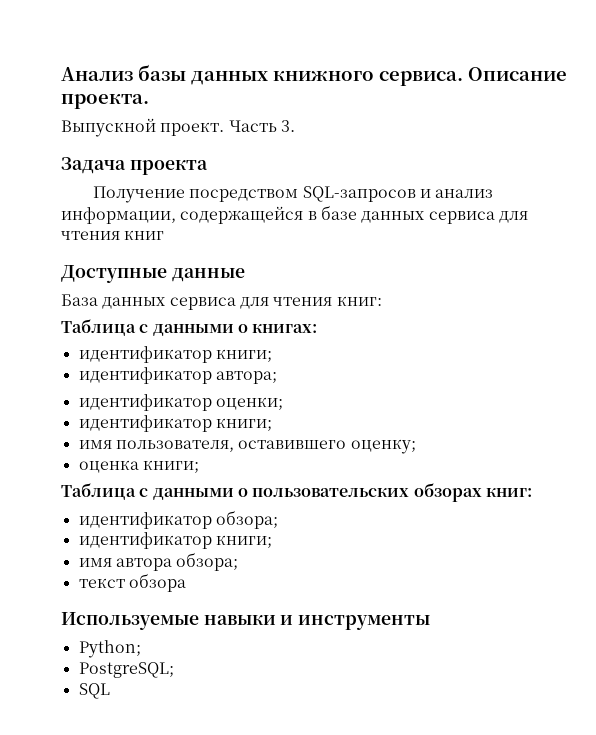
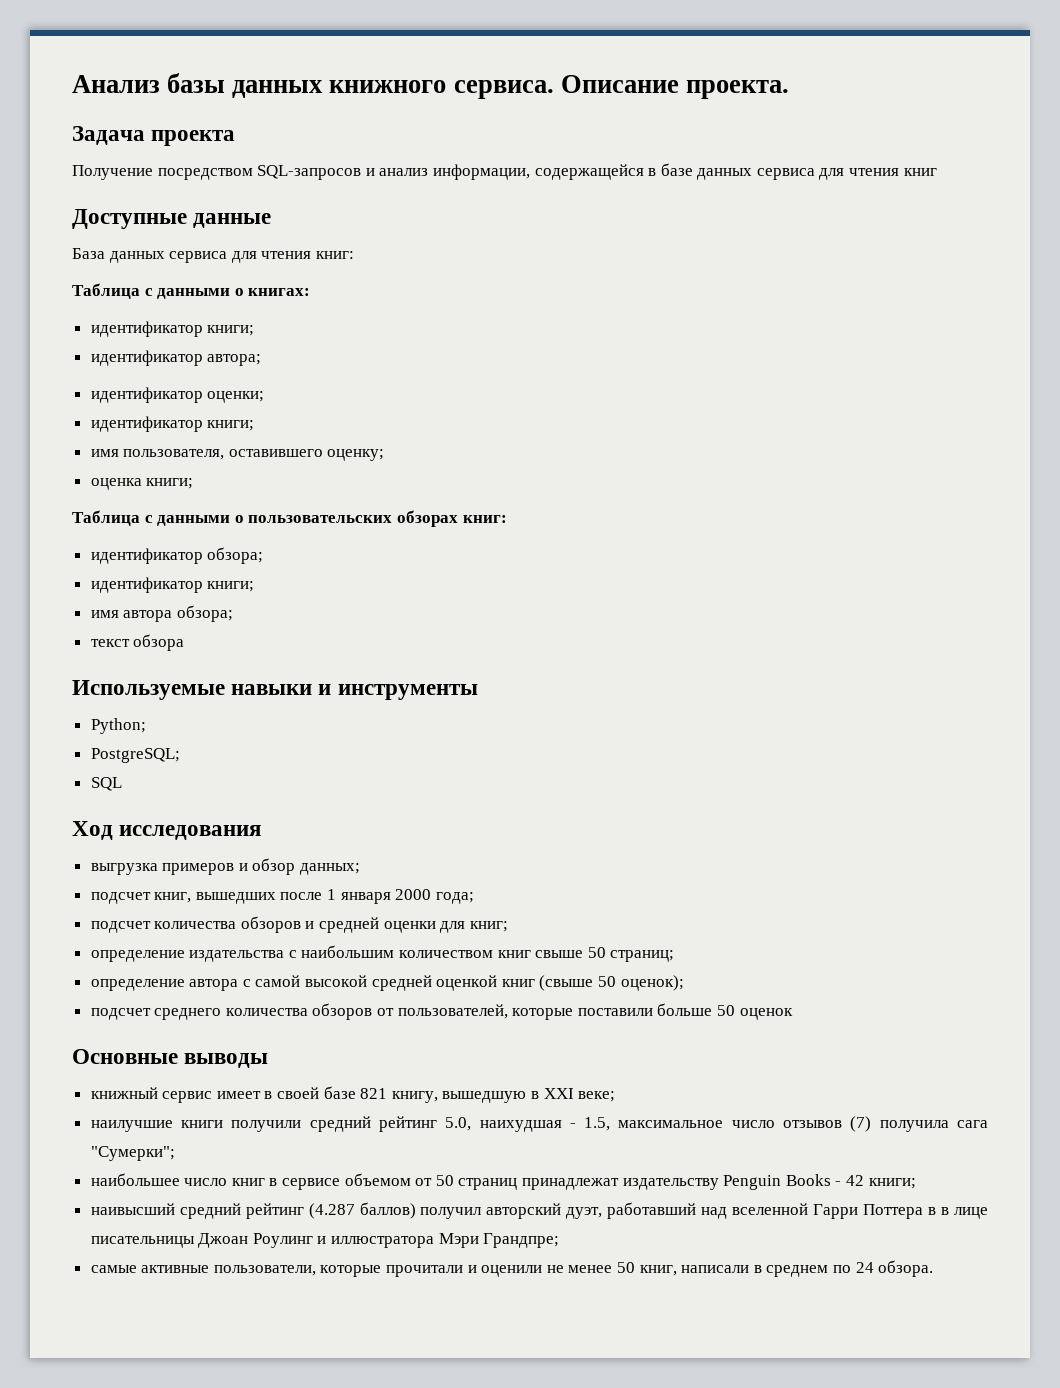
[61,118,295,137] // Выпускной проект. Часть 3. -> (789, 89) none
(110, 691) none -> [72,821,262,840] [90,858,361,875] [90,889,474,904] [90,916,508,933] [90,945,675,962] [90,975,684,991] [90,1003,793,1020] [72,1049,269,1068] [90,1086,616,1103] [90,1116,988,1132] [90,1146,175,1161] [90,1173,916,1190] [90,1202,989,1219] [90,1233,560,1248] [90,1260,934,1277] // Ход исследования // выгрузка примеров и обзор данных; // подсчет книг, вышедших после 1 января 2000 года; // подсчет количества обзоров и средней оценки для книг; // определение издательства с наибольшим количеством книг свыше 50 страниц; // определение автора с самой высокой средней оценкой книг (свыше 50 оценок); // подсчет среднего количества обзоров от пользователей, которые поставили больше 50 оценок // Основные выводы // книжный сервис имеет в своей базе 821 книгу, вышедшую в XXI веке; // наилучшие книги получили средний рейтинг 5.0, наихудшая - 1.5, максимальное число отзывов (7) получила сага "Сумерки"; // наибольшее число книг в сервисе объемом от 50 страниц принадлежат издательству Penguin Books - 42 книги; // наивысший средний рейтинг (4.287 баллов) получил авторский дуэт, работавший над вселенной Гарри Поттера в в лице писательницы Джоан Роулинг и иллюстратора Мэри Грандпре; // самые активные пользователи, которые прочитали и оценили не менее 50 книг, написали в среднем по 24 обзора.

